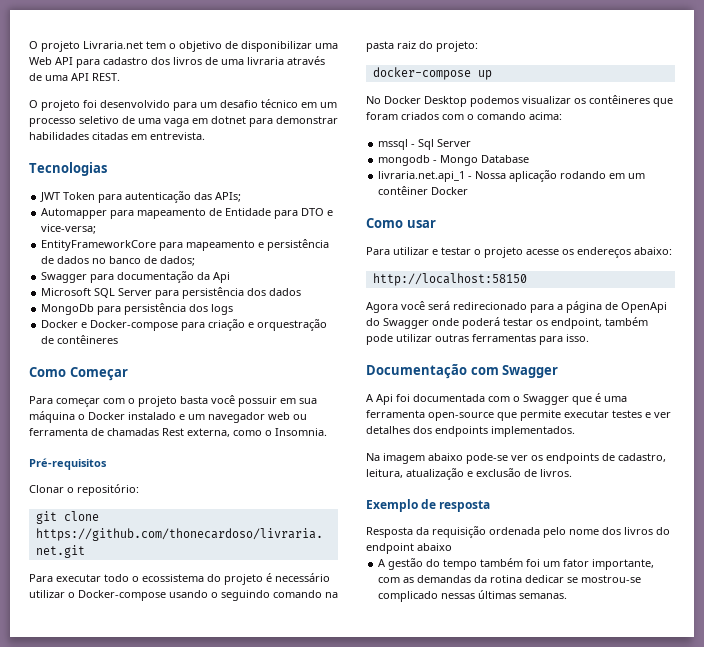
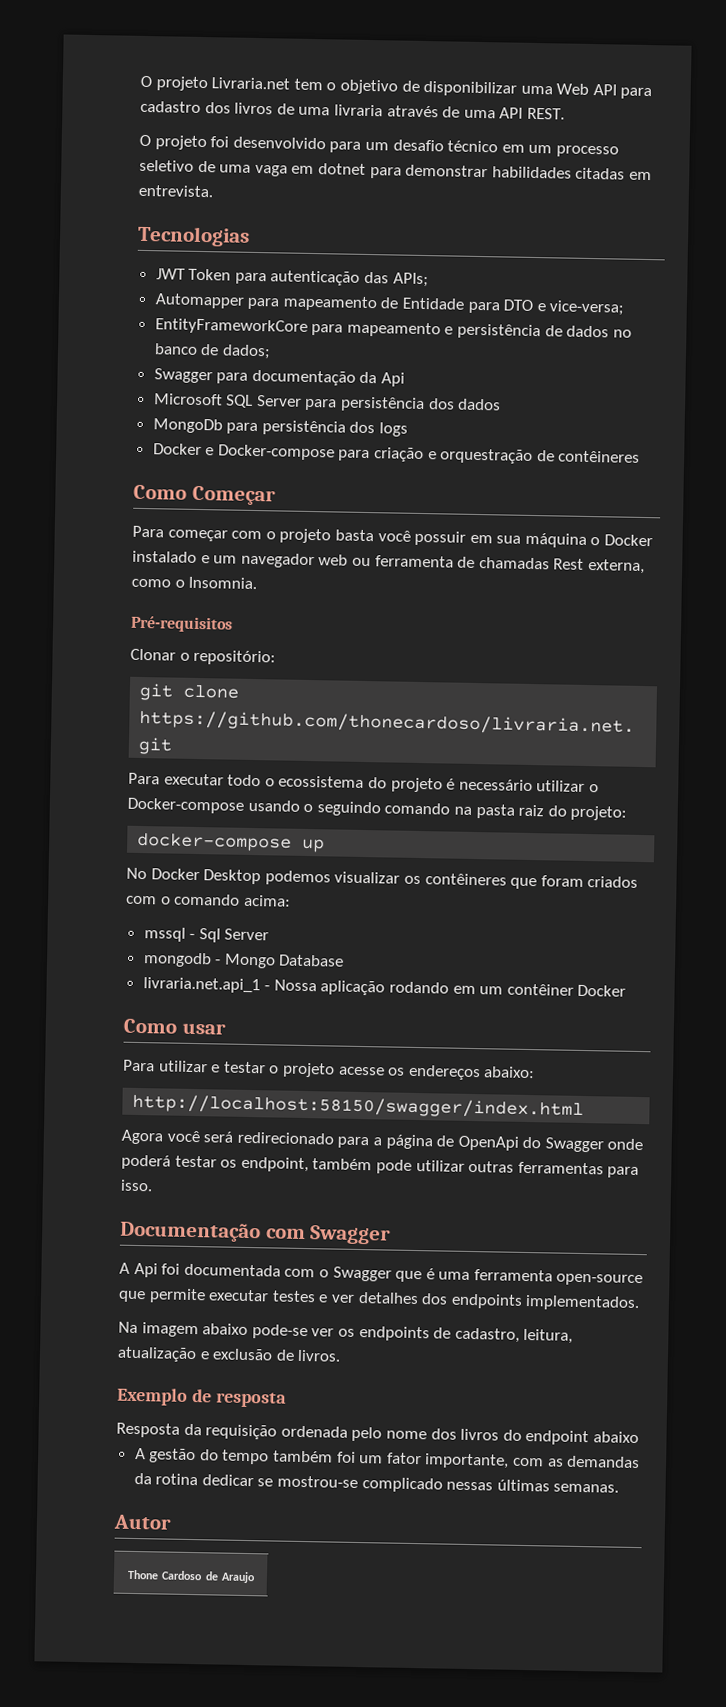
[372,273,527,286] http://localhost:58150 -> [132,1093,585,1120] http://localhost:58150/swagger/index.html
(568, 596) none -> [113,1514,172,1530] [126,1569,257,1584] // Autor // Thone Cardoso de Araujo

